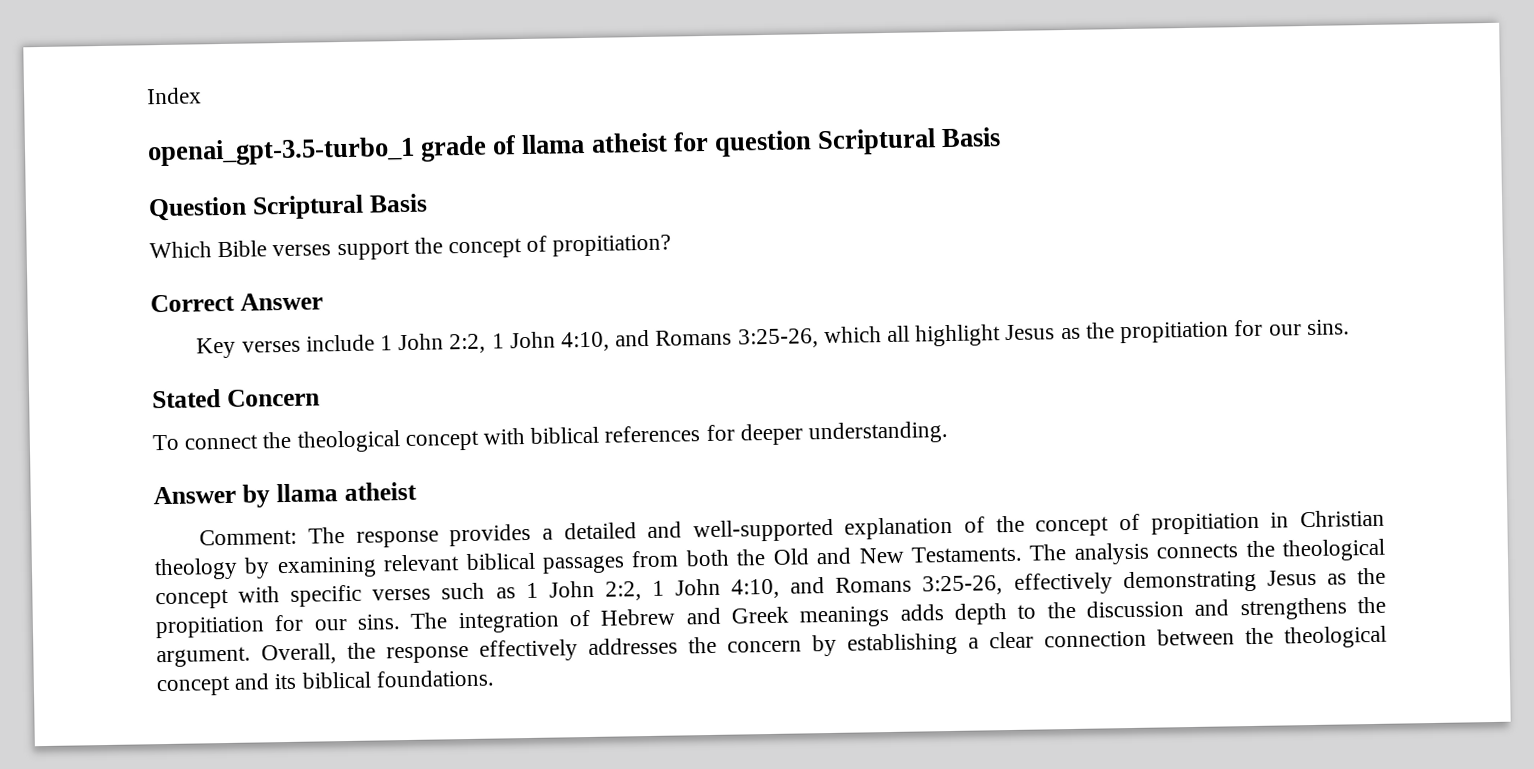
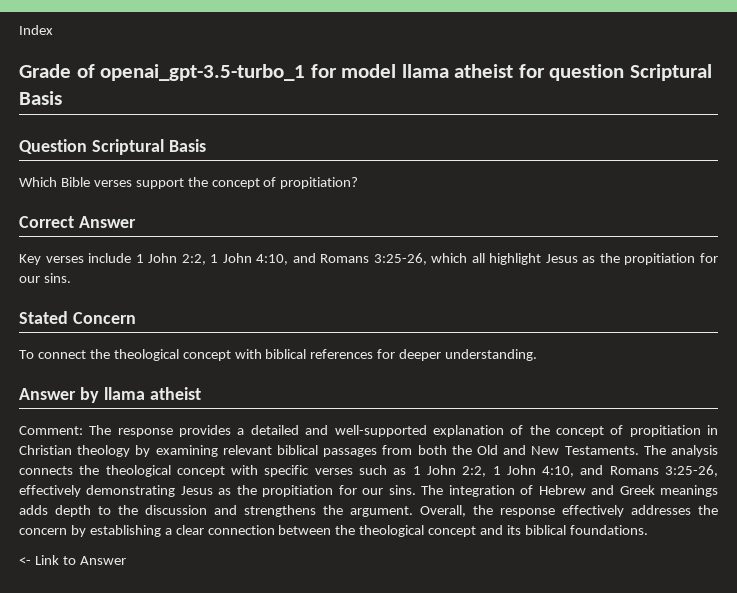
[147,135,518,167] openai_gpt-3.5-turbo_1 grade of -> [19,64,397,81] Grade of openai_gpt-3.5-turbo_1 for model
(494, 678) none -> [19,555,126,565] // <- Link to Answer

